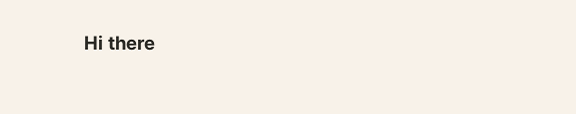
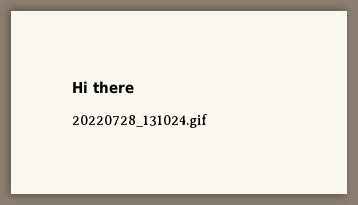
(157, 43) none -> [72,114,207,128] // 20220728_131024.gif

